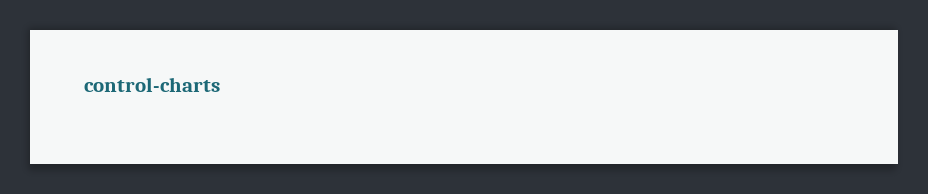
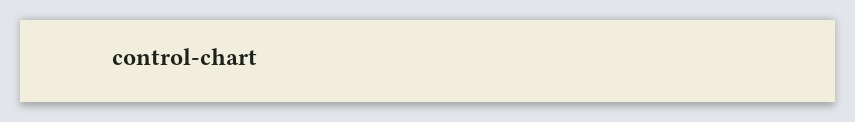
[84,77,220,92] control-charts -> [112,48,257,65] control-chart

